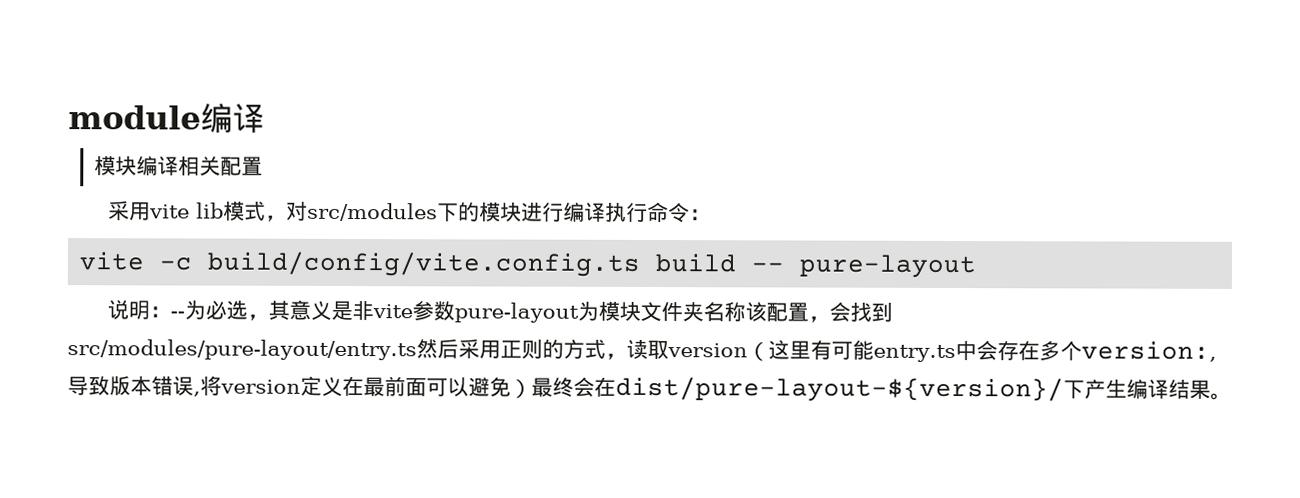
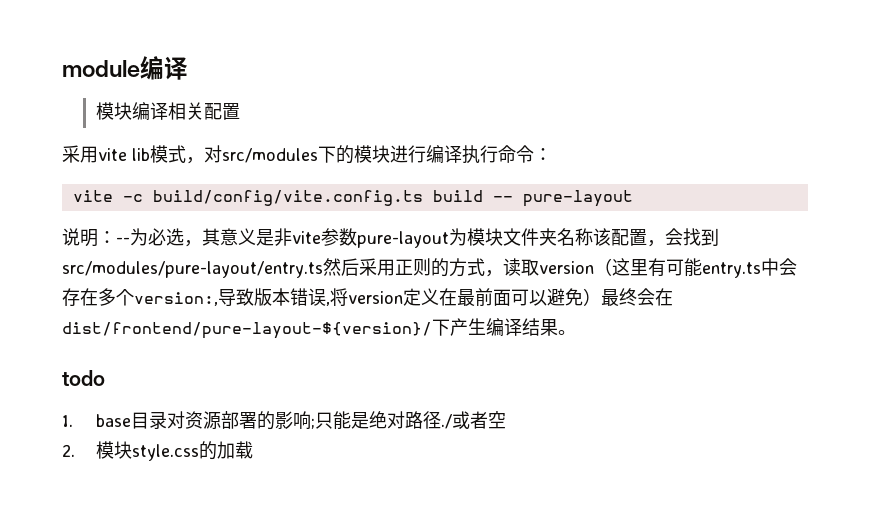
[615,376,1064,403] dist/pure-layout-${version}/ -> [62,322,432,339] dist/frontend/pure-layout-${version}/
(1232, 396) none -> [62,370,105,386] [62,411,506,430] [62,441,253,461] // todo // 1. base目录对资源部署的影响;只能是绝对路径./或者空 // 2.模块style.css的加载

